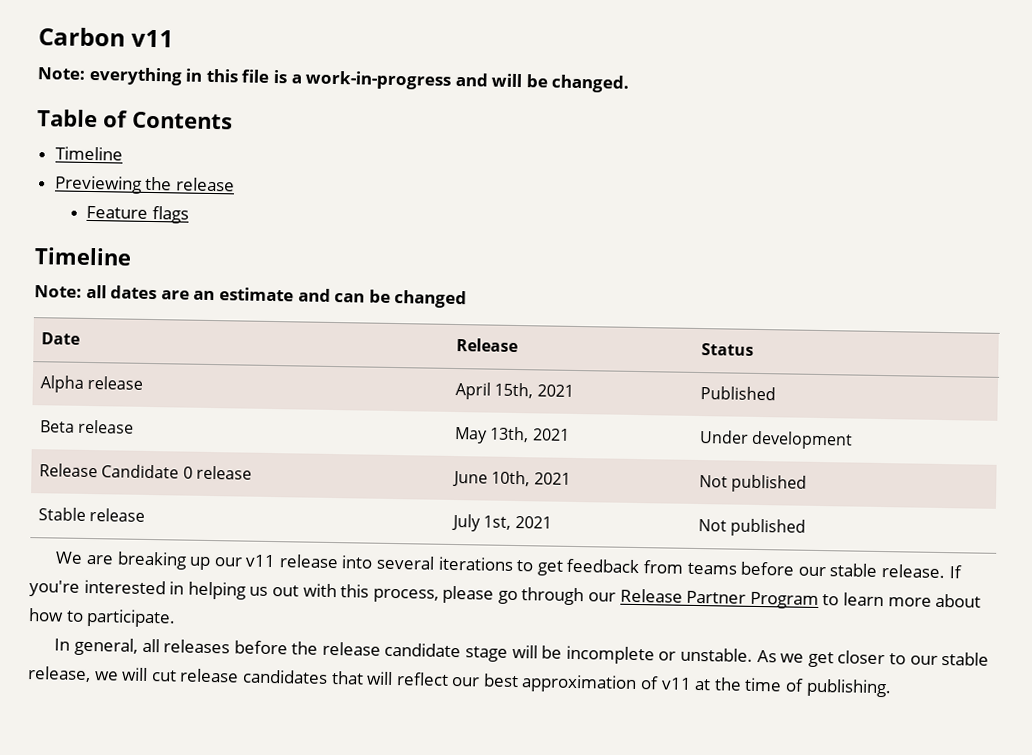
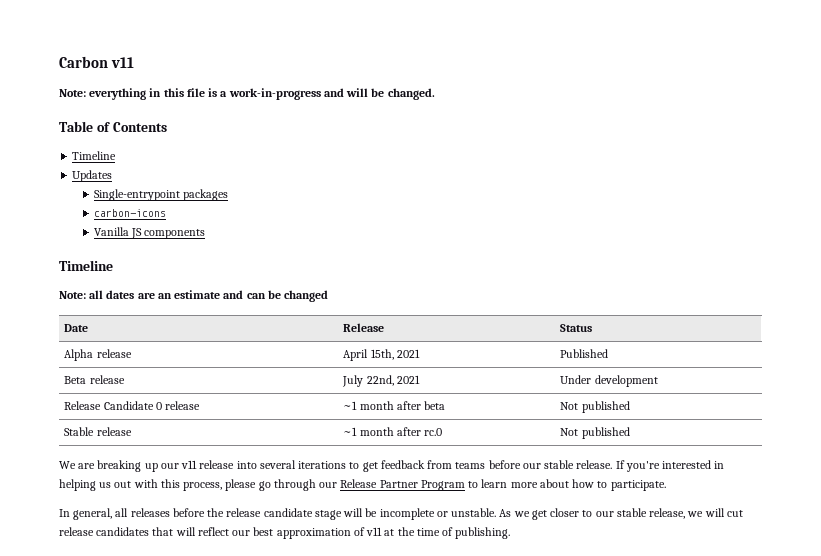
[53,175,235,194] [86,205,189,224] Previewing the release // Feature flags -> [72,170,113,182] [94,189,229,201] [94,209,167,217] [94,227,206,239] Updates // Single-entrypoint packages // carbon-icons // Vanilla JS components
[454,426,530,444] May 13th, -> [342,375,394,387] July 22nd,
[452,470,571,487] June 10th, 2021 -> [343,401,446,410] ~1 month after beta
[451,513,552,532] July 1st, 2021 -> [343,427,443,436] ~1 month after rc.0

